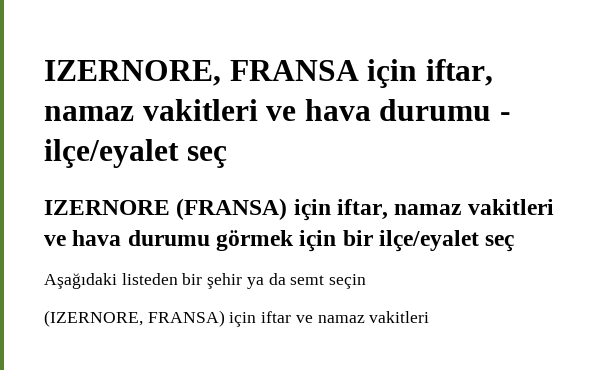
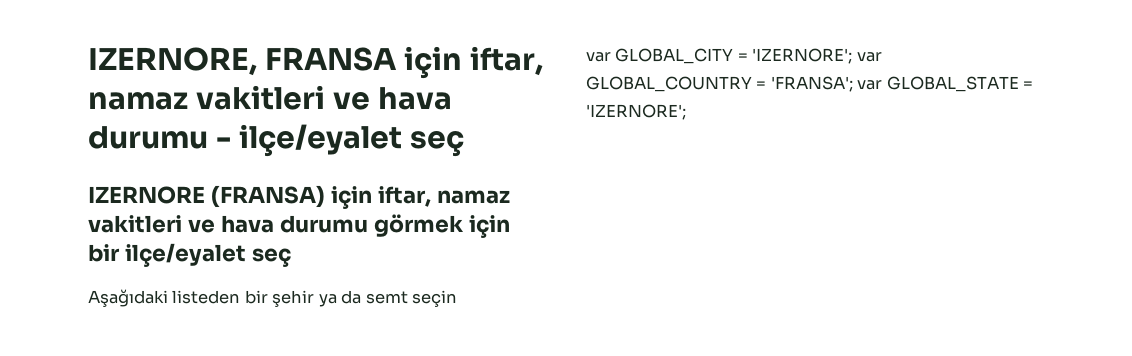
[44,310,430,327] (IZERNORE, FRANSA) için iftar ve namaz vakitleri -> [586,48,882,64] [586,76,1034,92] [586,104,686,120] var GLOBAL_CITY = 'IZERNORE'; var GLOBAL_COUNTRY = 'FRANSA'; var GLOBAL_STATE = 'IZERNORE';

